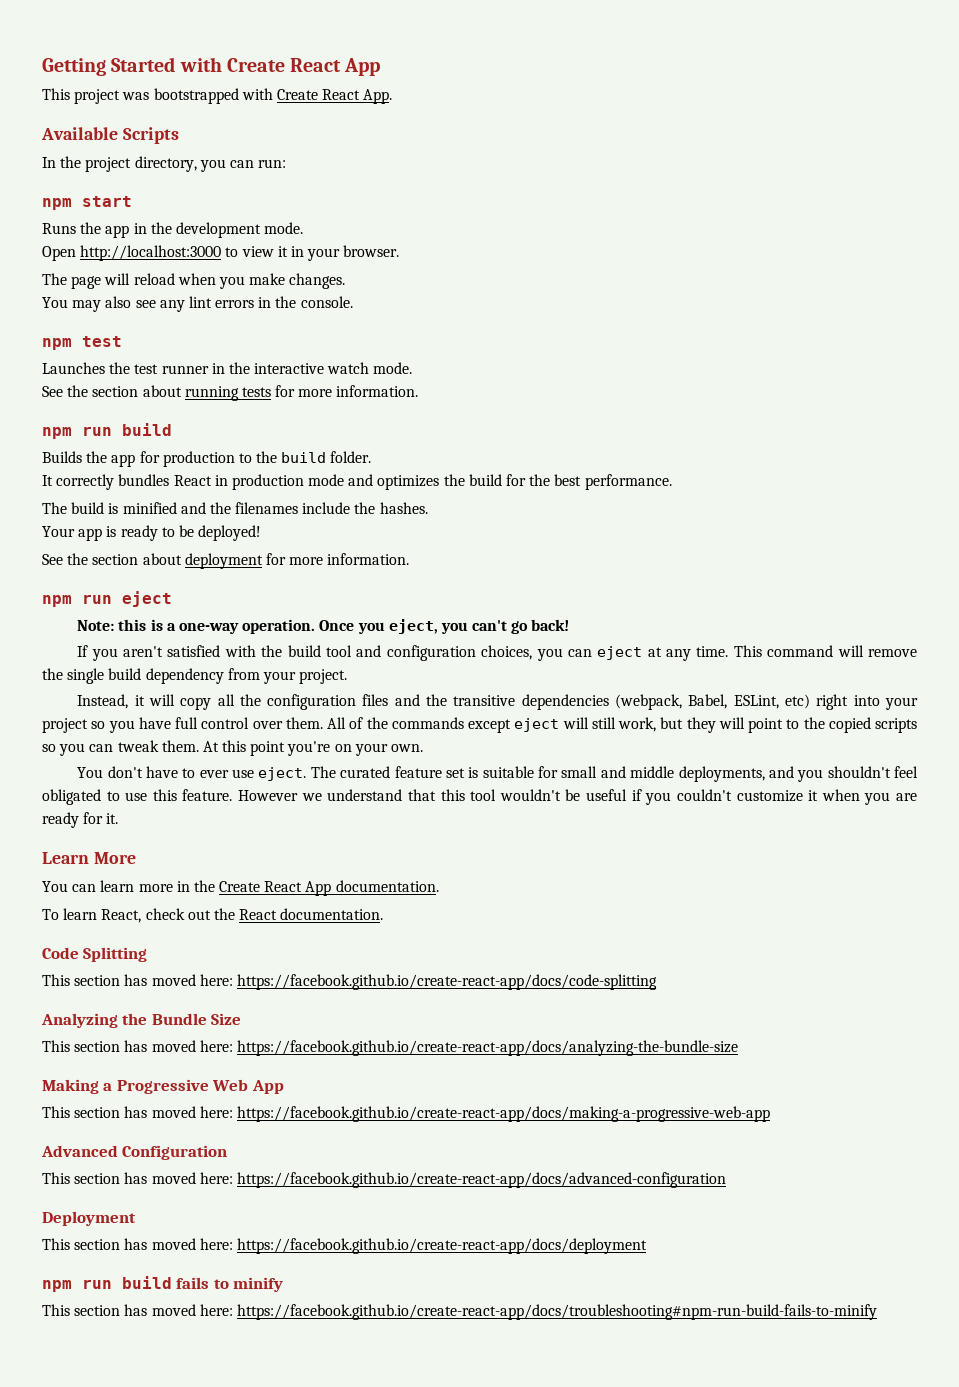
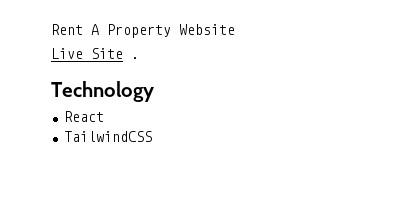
[42,57,381,76] [42,88,393,104] [41,127,179,144] [42,156,287,172] [42,196,132,210] [42,222,304,238] [42,245,400,261] [42,273,346,289] [42,296,353,312] [42,336,122,350] [42,362,413,374] [42,385,419,401] [42,423,172,439] [42,451,372,467] [42,474,672,490] [42,502,428,514] [42,525,262,541] [42,553,410,569] [42,591,172,607] [77,619,570,634] [77,645,917,661] [42,668,348,684] [77,694,918,710] [42,717,917,733] [42,740,424,756] [77,766,919,782] [42,789,917,805] [42,812,119,828] [42,852,136,864] [42,880,439,896] [42,908,384,923] [42,947,148,962] [42,974,657,990] [41,1013,242,1028] [42,1040,738,1056] [42,1079,284,1094] [42,1106,770,1122] [41,1145,228,1160] [42,1172,726,1188] [42,1211,136,1226] [42,1238,647,1254] [42,1276,284,1292] [42,1304,877,1320] Getting Started with Create React App // This project was bootstrapped with Create React App. // Available Scripts // In the project directory, you can run: // npm start // Runs the app in the development mode. // Open http://localhost:3000 to view it in your browser. // The page will reload when you make changes. // You may also see any lint errors in the console. // npm test // Launches the test runner in the interactive watch mode. // See the section about running tests for more information. // npm run build // Builds the app for production to the build folder. // It correctly bundles React in production mode and optimizes the build for the best performance. // The build is minified and the filenames include the hashes. // Your app is ready to be deployed! // See the section about deployment for more information. // npm run eject // Note: this is a one-way operation. Once you eject, you can't go back! // If you aren't satisfied with the build tool and configuration choices, you can eject at any time. This command will remove the single build dependency from your project. // Instead, it will copy all the configuration files and the transitive dependencies (webpack, Babel, ESLint, etc) right into your project so you have full control over them. All of the commands except eject will still work, but they will point to the copied scripts so you can tweak them. At this point you're on your own. // You don't have to ever use eject. The curated feature set is suitable for small and middle deployments, and you shouldn't feel obligated to use this feature. However we understand that this tool wouldn't be useful if you couldn't customize it when you are ready for it. // Learn More // You can learn more in the Create React App documentation. // To learn React, check out the React documentation. // Code Splitting // This section has moved here: https://facebook.github.io/create-react-app/docs/code-splitting // Analyzing the Bundle Size // This section has moved here: https://facebook.github.io/create-react-app/docs/analyzing-the-bundle-size // Making a Progressive Web App // This section has moved here: https://facebook.github.io/create-react-app/docs/making-a-progressive-web-app // Advanced Configuration // This section has moved here: https://facebook.github.io/create-react-app/docs/advanced-configuration // Deployment // This section has moved here: https://facebook.github.io/create-react-app/docs/deployment // npm run build fails to minify // This section has moved here: https://facebook.github.io/create-react-app/docs/troubleshooting#npm-run-build-fails-to-minify -> [51,24,235,38] [51,48,139,59] [51,81,154,102] [63,111,104,122] [63,131,152,142] Rent A Property Website // Live Site . // Technology // React // TailwindCSS

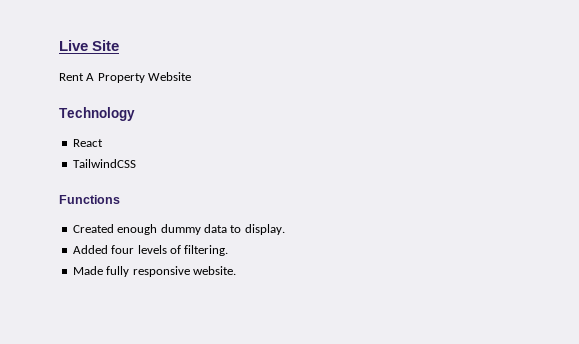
(51, 29) none -> [59,40,120,51] Live Site //
[51,48,139,59] // Live Site . -> (192, 76) none
(152, 136) none -> [59,195,120,204] [72,224,285,235] [72,245,229,256] [72,266,236,277] // Functions // Created enough dummy data to display. // Added four levels of filtering. // Made fully responsive website.

